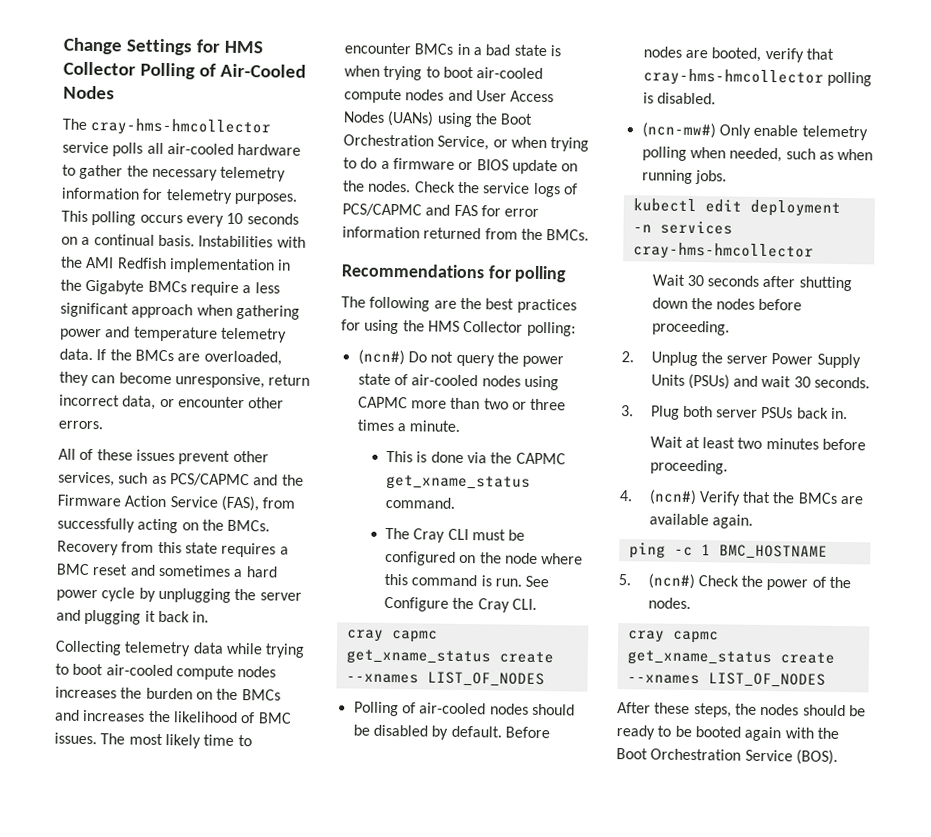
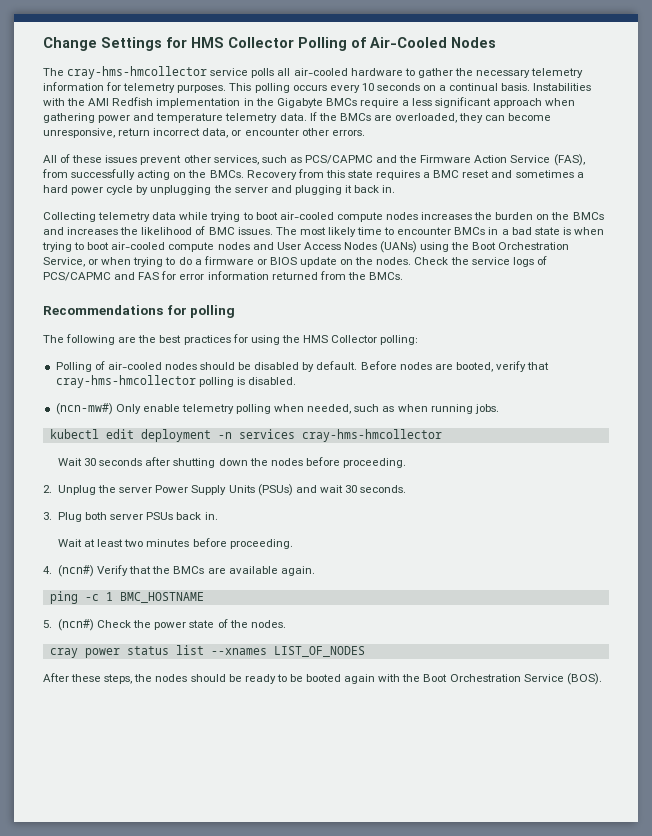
[357,349,565,368] [357,373,559,391] [357,396,567,411] [356,419,461,432] [386,450,566,465] [386,474,532,491] [385,496,456,509] [385,527,526,543] [385,550,584,566] [384,573,550,588] [384,596,538,613] [346,629,438,643] [345,649,554,666] [345,671,545,688] // (ncn#) Do not query the power state of air-cooled nodes using CAPMC more than two or three times a minute. // This is done via the CAPMC get_xname_status command. // The Cray CLI must be configured on the node where this command is run. See Configure the Cray CLI. // cray capmc get_xname_status create --xnames LIST_OF_NODES -> (419, 340) none
(809, 585) none -> [189,620,215,628] state
[672,630,719,644] [626,650,835,667] capmc get_xname_status create -> [84,645,204,658] power status list

